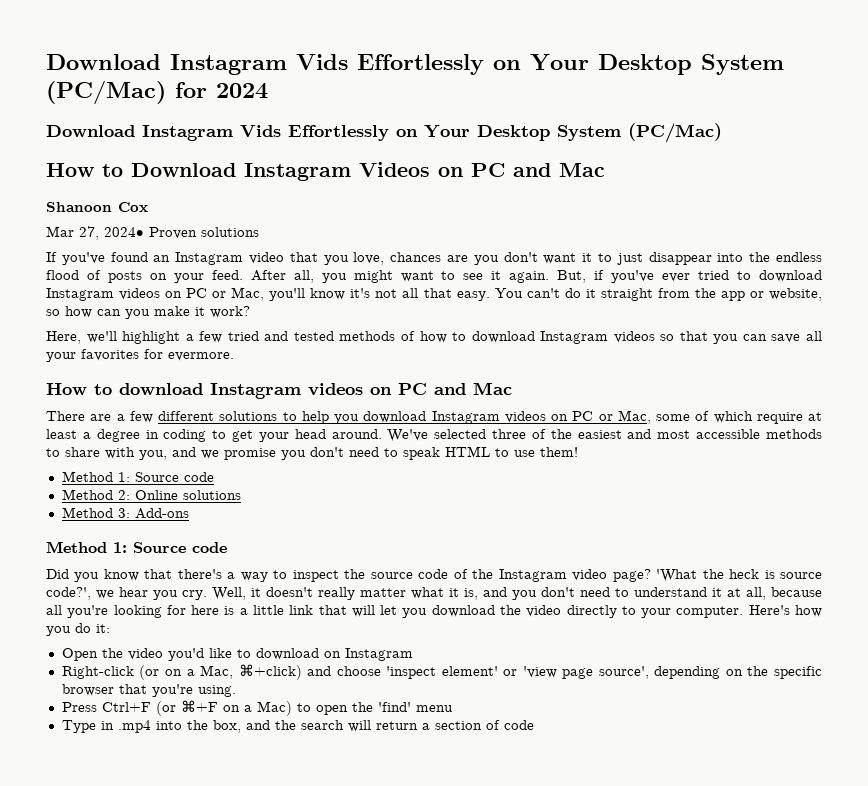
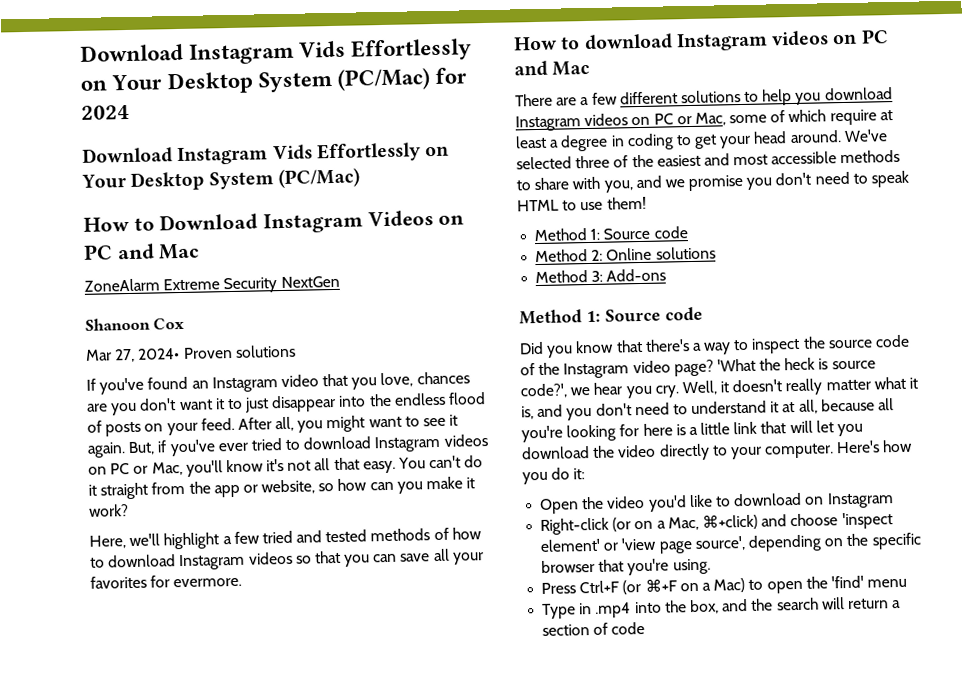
(605, 170) none -> [84,275,340,294] // ZoneAlarm Extreme Security NextGen

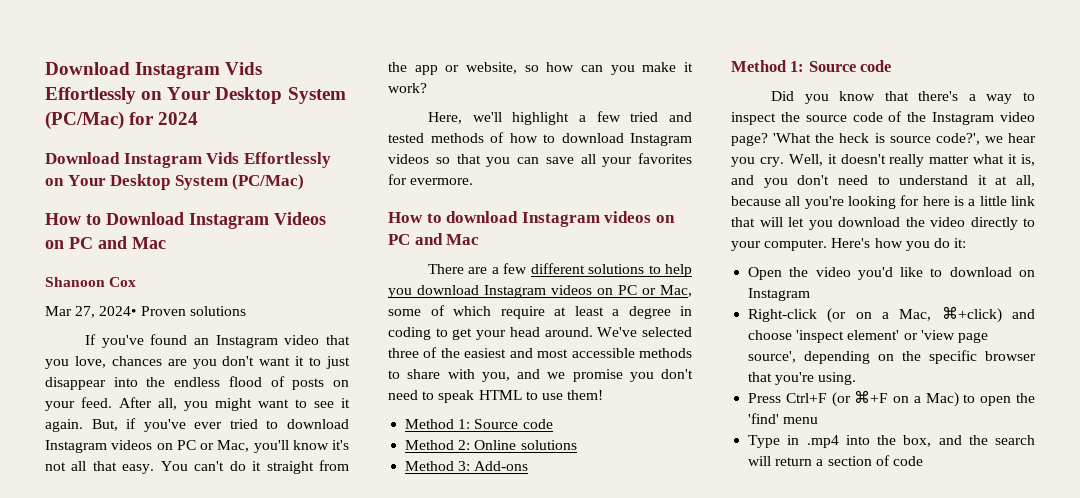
[84,275,340,294] // ZoneAlarm Extreme Security NextGen -> (166, 243) none

